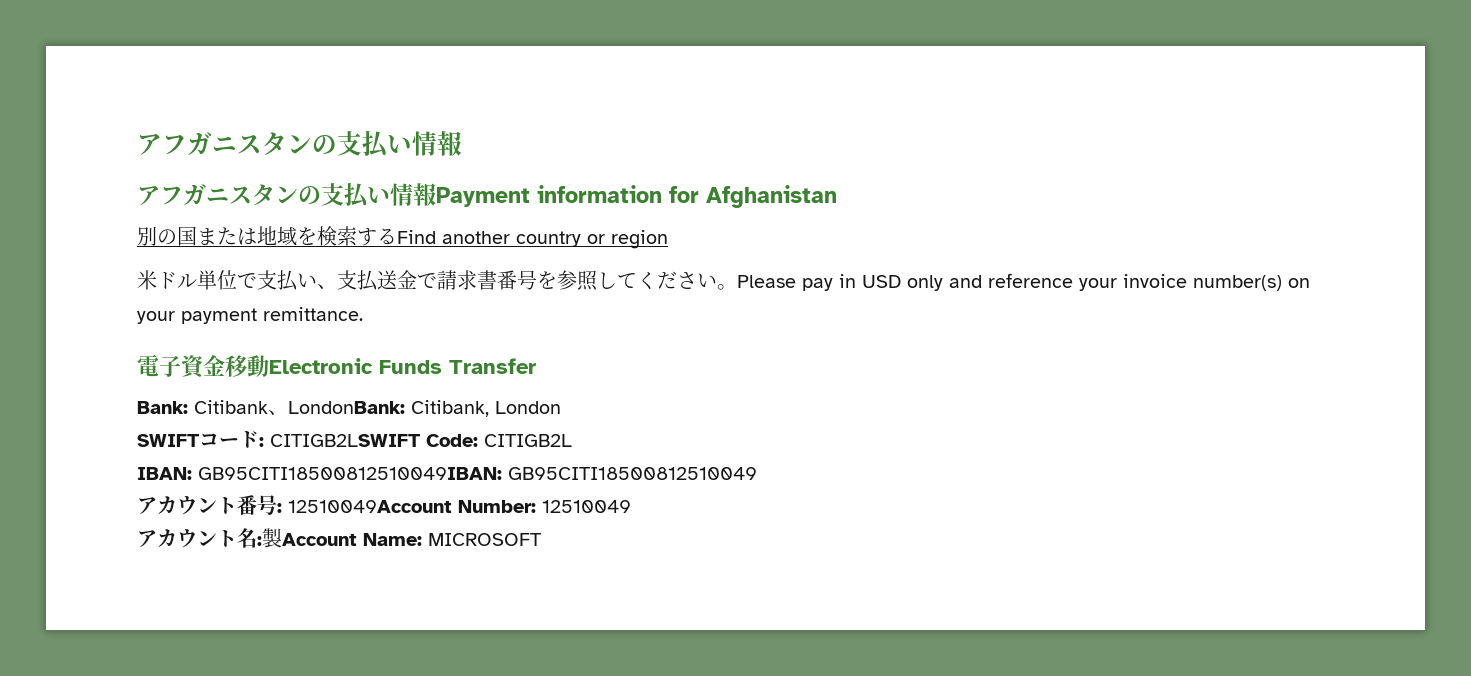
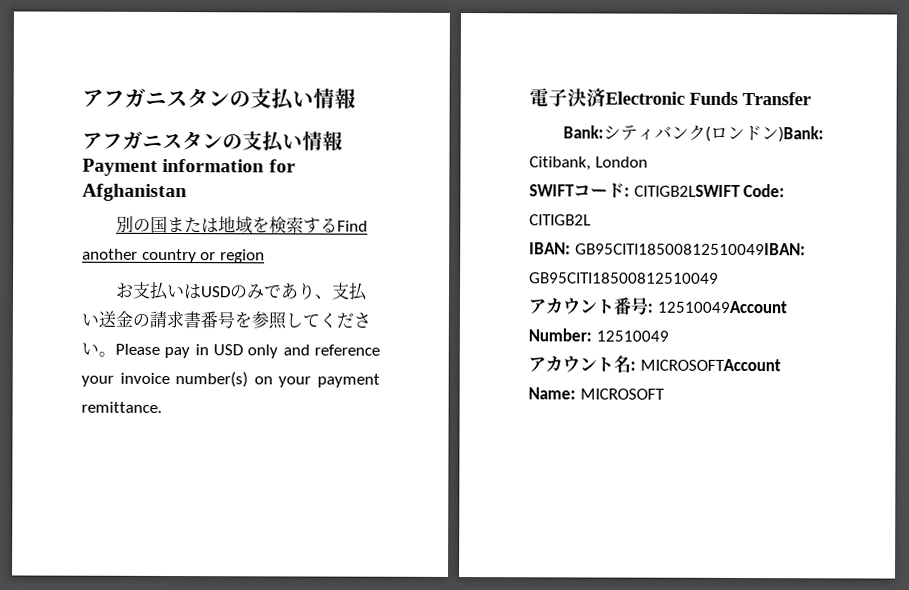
[137,270,437,291] 米ドル単位で支払い、支払送金で -> [114,281,368,301] [81,310,150,328] お支払いはUSDのみであり、支払い送金の
[181,355,269,379] 資金移動 -> [567,88,606,107] 決済
[194,400,405,415] Citibank、LondonBank: -> [602,124,824,143] シティバンク(ロンドン)Bank:
[262,528,357,548] 製Account -> [639,358,781,372] MICROSOFTAccount

